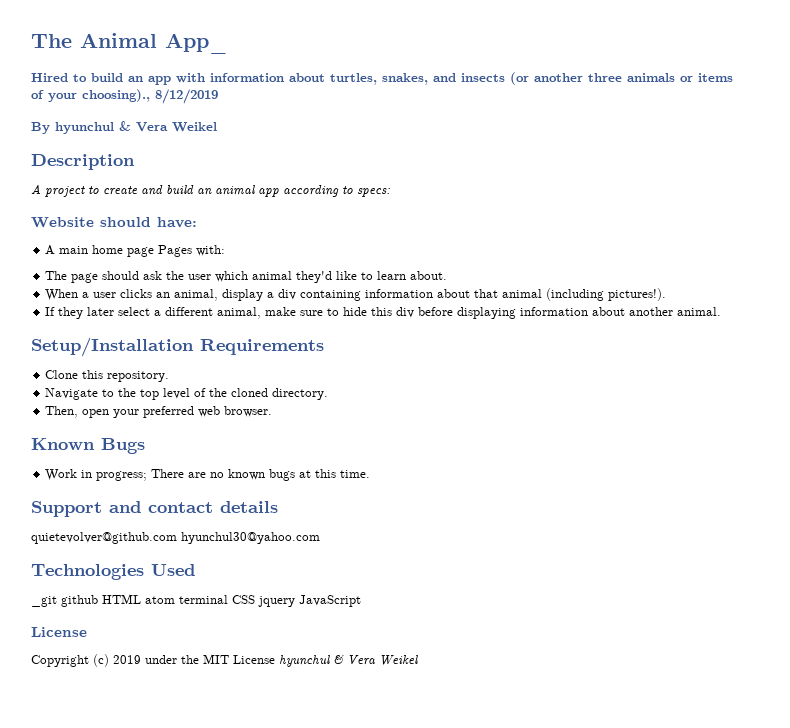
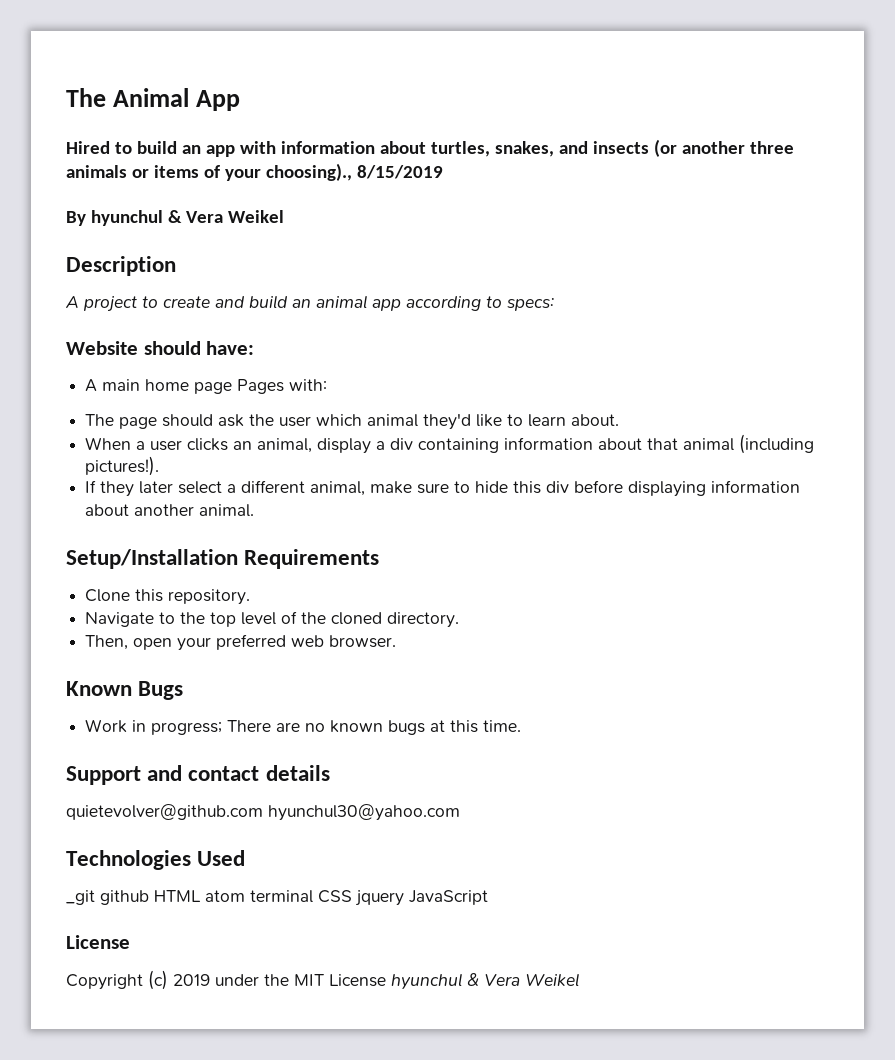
[165,33,228,54] App_ -> [195,90,240,111] App
[155,89,218,104] 8/12/2019 -> [356,165,443,179] 8/15/2019

